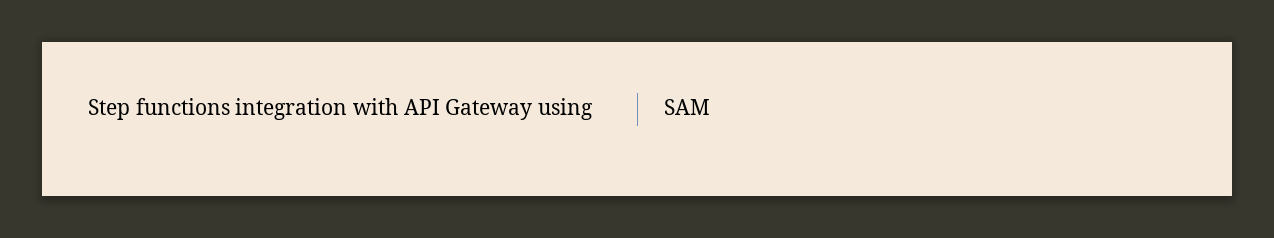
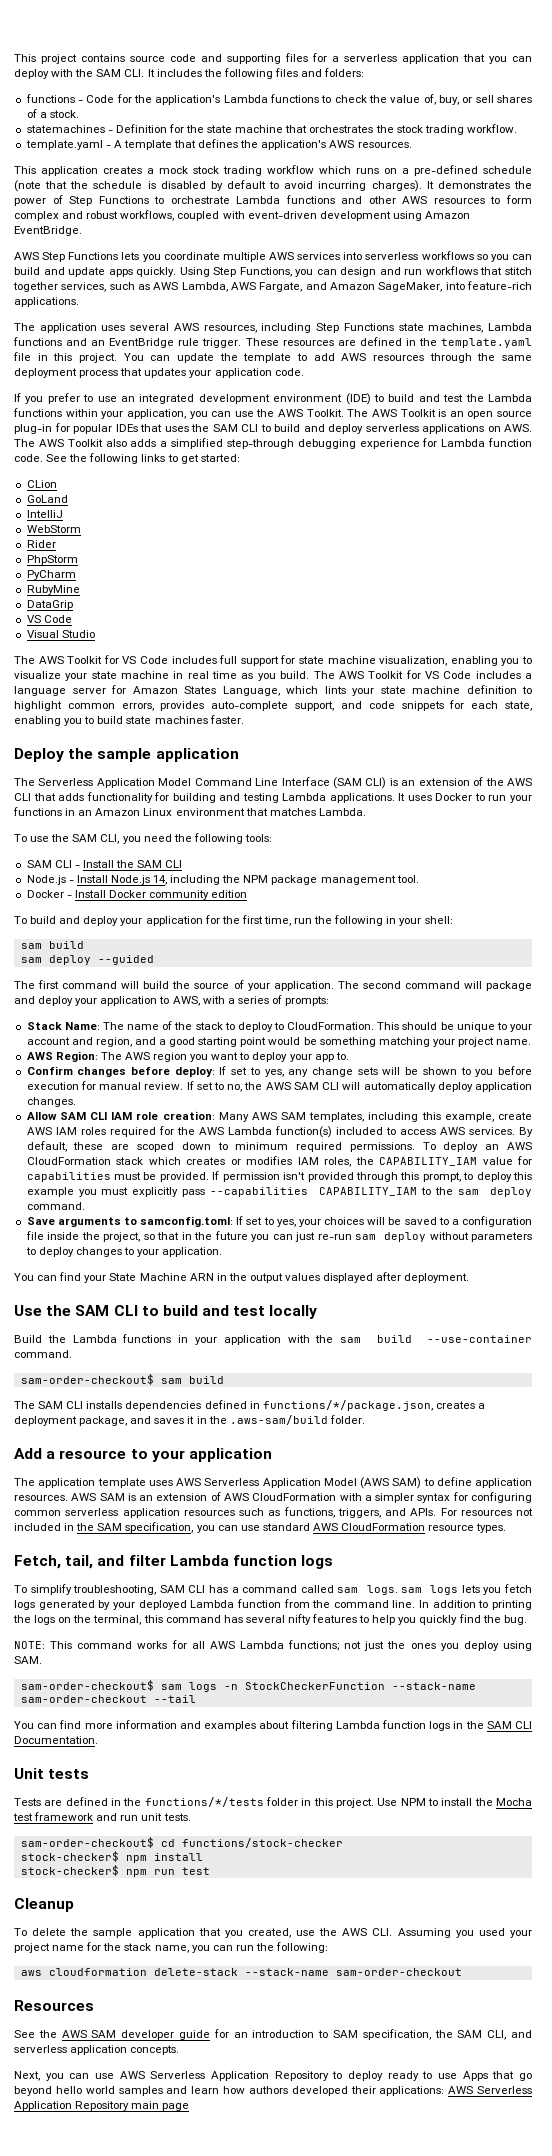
[88,98,710,120] Step functions integration with API Gateway using SAM -> [14,53,532,64] [14,68,365,79] [25,94,533,105] [26,109,79,118] [26,124,517,135] [25,139,412,150] [14,165,532,176] [14,180,533,192] [14,195,533,206] [14,210,470,221] [14,226,82,236] [14,251,533,262] [14,266,532,277] [13,281,532,292] [14,297,79,307] [14,323,532,333] [13,337,532,348] [13,352,532,363] [14,368,304,378] [14,393,532,405] [13,408,532,419] [14,423,532,434] [14,438,532,449] [14,453,240,464] [26,480,57,488] [26,495,68,503] [26,510,63,518] [26,525,81,533] [26,540,56,548] [26,555,78,565] [26,570,76,580] [26,585,80,595] [26,600,73,610] [26,615,72,623] [26,630,95,638] [14,655,533,666] [14,670,533,681] [14,685,532,696] [14,700,532,711] [14,715,244,726] [14,748,239,762] [14,777,533,789] [14,792,532,803] [13,807,366,816] [14,833,272,844] [26,860,183,868] [26,875,419,885] [26,890,248,900] [14,915,453,926] [20,941,84,949] [20,955,154,965] [14,980,532,991] [14,995,330,1006] [26,1021,533,1032] [26,1037,532,1047] [26,1051,349,1062] [26,1066,533,1077] [26,1081,533,1092] [26,1097,76,1107] [26,1111,532,1122] [26,1126,533,1138] [26,1141,532,1152] [26,1156,533,1167] [26,1171,532,1182] [26,1187,532,1197] [26,1202,85,1210] [26,1216,532,1227] [25,1231,532,1242] [25,1247,223,1257] [14,1272,470,1283] [14,1305,318,1319] [14,1334,532,1345] [14,1350,72,1358] [20,1374,224,1385] [14,1400,485,1411] [14,1415,365,1426] [14,1448,272,1462] [14,1477,532,1489] [14,1492,532,1503] [14,1507,533,1518] [14,1522,507,1533] [14,1555,334,1569] [14,1584,533,1595] [14,1599,533,1610] [13,1614,527,1625] [14,1640,532,1651] [14,1656,42,1664] [20,1680,476,1692] [20,1695,196,1703] [14,1720,532,1731] [14,1736,98,1744] [14,1768,90,1779] [14,1797,532,1808] [13,1812,191,1821] [20,1837,343,1848] [20,1851,203,1863] [20,1865,210,1877] [14,1898,74,1912] [14,1928,532,1938] [14,1942,329,1953] [20,1968,462,1976] [14,2000,94,2011] [14,2029,533,2040] [14,2045,180,2055] [14,2071,533,2081] [14,2086,532,2096] [14,2101,190,2111] This project contains source code and supporting files for a serverless application that you can deploy with the SAM CLI. It includes the following files and folders: // functions - Code for the application's Lambda functions to check the value of, buy, or sell shares of a stock. // statemachines - Definition for the state machine that orchestrates the stock trading workflow. // template.yaml - A template that defines the application's AWS resources. // This application creates a mock stock trading workflow which runs on a pre-defined schedule (note that the schedule is disabled by default to avoid incurring charges). It demonstrates the power of Step Functions to orchestrate Lambda functions and other AWS resources to form complex and robust workflows, coupled with event-driven development using Amazon EventBridge. // AWS Step Functions lets you coordinate multiple AWS services into serverless workflows so you can build and update apps quickly. Using Step Functions, you can design and run workflows that stitch together services, such as AWS Lambda, AWS Fargate, and Amazon SageMaker, into feature-rich applications. // The application uses several AWS resources, including Step Functions state machines, Lambda functions and an EventBridge rule trigger. These resources are defined in the template.yaml file in this project. You can update the template to add AWS resources through the same deployment process that updates your application code. // If you prefer to use an integrated development environment (IDE) to build and test the Lambda functions within your application, you can use the AWS Toolkit. The AWS Toolkit is an open source plug-in for popular IDEs that uses the SAM CLI to build and deploy serverless applications on AWS. The AWS Toolkit also adds a simplified step-through debugging experience for Lambda function code. See the following links to get started: // CLion // GoLand // IntelliJ // WebStorm // Rider // PhpStorm // PyCharm // RubyMine // DataGrip // VS Code // Visual Studio // The AWS Toolkit for VS Code includes full support for state machine visualization, enabling you to visualize your state machine in real time as you build. The AWS Toolkit for VS Code includes a language server for Amazon States Language, which lints your state machine definition to highlight common errors, provides auto-complete support, and code snippets for each state, enabling you to build state machines faster. // Deploy the sample application // The Serverless Application Model Command Line Interface (SAM CLI) is an extension of the AWS CLI that adds functionality for building and testing Lambda applications. It uses Docker to run your functions in an Amazon Linux environment that matches Lambda. // To use the SAM CLI, you need the following tools: // SAM CLI - Install the SAM CLI // Node.js - Install Node.js 14, including the NPM package management tool. // Docker - Install Docker community edition // To build and deploy your application for the first time, run the following in your shell: // sam build // sam deploy --guided // The first command will build the source of your application. The second command will package and deploy your application to AWS, with a series of prompts: // Stack Name: The name of the stack to deploy to CloudFormation. This should be unique to your account and region, and a good starting point would be something matching your project name. // AWS Region: The AWS region you want to deploy your app to. // Confirm changes before deploy: If set to yes, any change sets will be shown to you before execution for manual review. If set to no, the AWS SAM CLI will automatically deploy application changes. // Allow SAM CLI IAM role creation: Many AWS SAM templates, including this example, create AWS IAM roles required for the AWS Lambda function(s) included to access AWS services. By default, these are scoped down to minimum required permissions. To deploy an AWS CloudFormation stack which creates or modifies IAM roles, the CAPABILITY_IAM value for capabilities must be provided. If permission isn't provided through this prompt, to deploy this example you must explicitly pass --capabilities CAPABILITY_IAM to the sam deploy command. // Save arguments to samconfig.toml: If set to yes, your choices will be saved to a configuration file inside the project, so that in the future you can just re-run sam deploy without parameters to deploy changes to your application. // You can find your State Machine ARN in the output values displayed after deployment. // Use the SAM CLI to build and test locally // Build the Lambda functions in your application with the sam build --use-container command. // sam-order-checkout$ sam build // The SAM CLI installs dependencies defined in functions/*/package.json, creates a deployment package, and saves it in the .aws-sam/build folder. // Add a resource to your application // The application template uses AWS Serverless Application Model (AWS SAM) to define application resources. AWS SAM is an extension of AWS CloudFormation with a simpler syntax for configuring common serverless application resources such as functions, triggers, and APIs. For resources not included in the SAM specification, you can use standard AWS CloudFormation resource types. // Fetch, tail, and filter Lambda function logs // To simplify troubleshooting, SAM CLI has a command called sam logs. sam logs lets you fetch logs generated by your deployed Lambda function from the command line. In addition to printing the logs on the terminal, this command has several nifty features to help you quickly find the bug. // NOTE: This command works for all AWS Lambda functions; not just the ones you deploy using SAM. // sam-order-checkout$ sam logs -n StockCheckerFunction --stack-name sam-order-checkout --tail // You can find more information and examples about filtering Lambda function logs in the SAM CLI Documentation. // Unit tests // Tests are defined in the functions/*/tests folder in this project. Use NPM to install the Mocha test framework and run unit tests. // sam-order-checkout$ cd functions/stock-checker // stock-checker$ npm install // stock-checker$ npm run test // Cleanup // To delete the sample application that you created, use the AWS CLI. Assuming you used your project name for the stack name, you can run the following: // aws cloudformation delete-stack --stack-name sam-order-checkout // Resources // See the AWS SAM developer guide for an introduction to SAM specification, the SAM CLI, and serverless application concepts. // Next, you can use AWS Serverless Application Repository to deploy ready to use Apps that go beyond hello world samples and learn how authors developed their applications: AWS Serverless Application Repository main page

